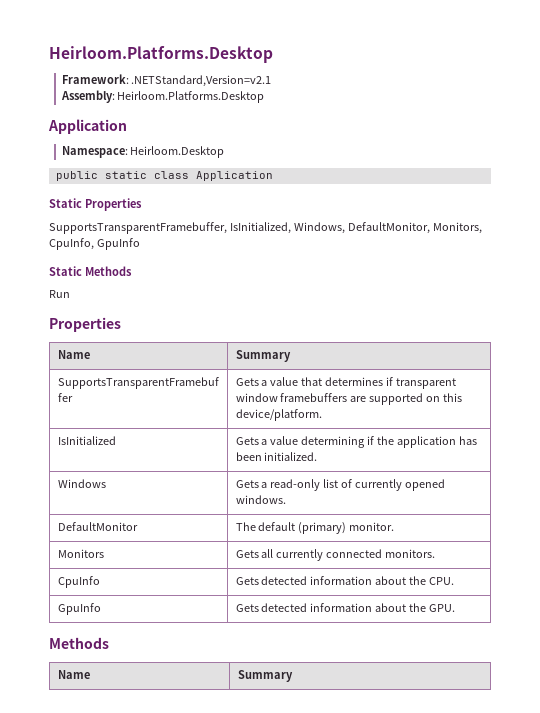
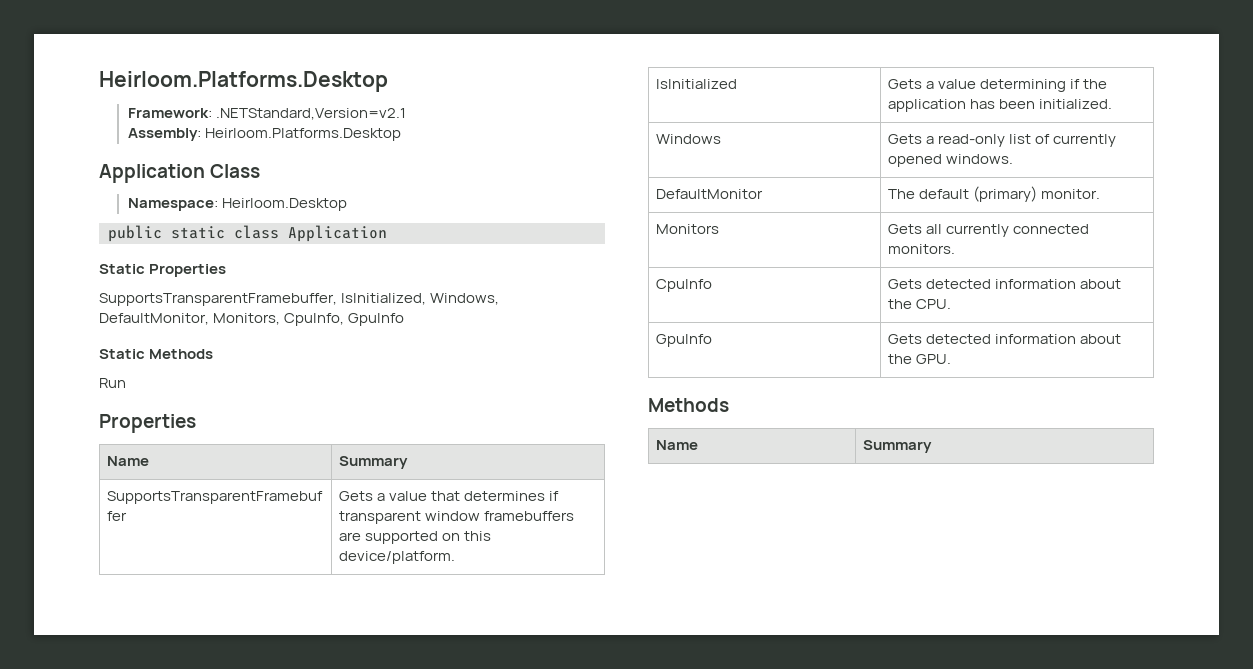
(127, 126) none -> [210,164,261,178] Class

